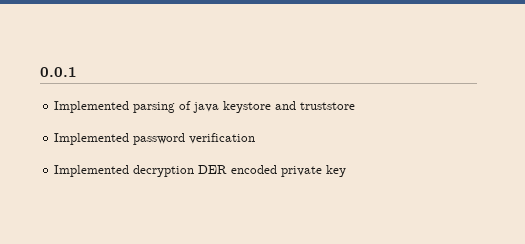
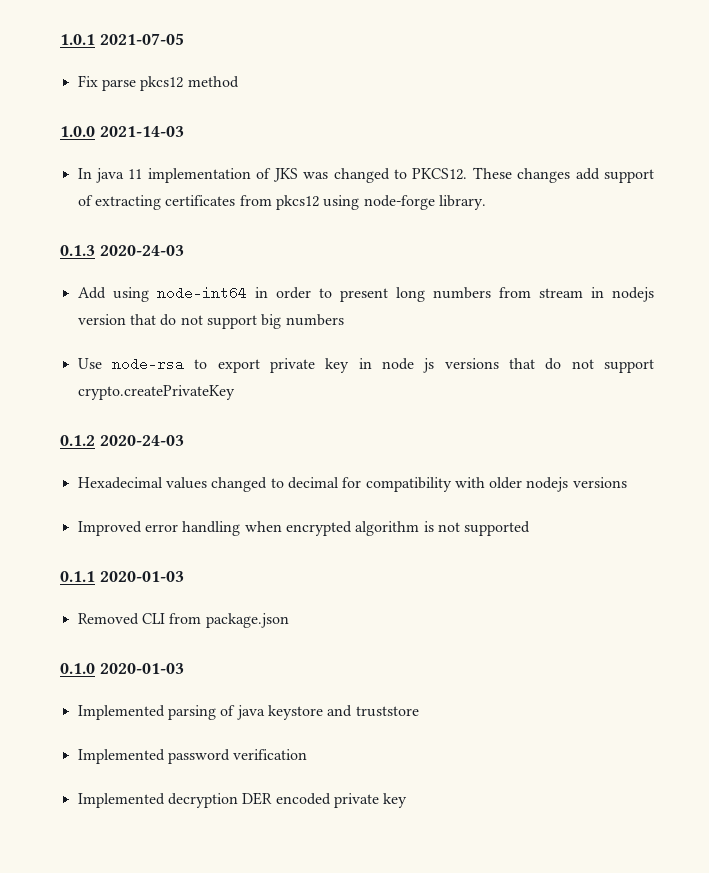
[40,67,77,77] 0.0.1 -> [60,33,184,45] [77,75,239,91] [60,126,184,137] [77,167,654,183] [77,195,486,210] [60,245,184,256] [77,286,654,302] [77,314,344,329] [77,357,655,373] [77,385,235,400] [60,435,184,446] [77,477,627,492] [77,521,531,536] [60,571,184,582] [77,613,289,628] [60,663,184,674] 1.0.1 2021-07-05 // Fix parse pkcs12 method // 1.0.0 2021-14-03 // In java 11 implementation of JKS was changed to PKCS12. These changes add support of extracting certificates from pkcs12 using node-forge library. // 0.1.3 2020-24-03 // Add using node-int64 in order to present long numbers from stream in nodejs version that do not support big numbers // Use node-rsa to export private key in node js versions that do not support crypto.createPrivateKey // 0.1.2 2020-24-03 // Hexadecimal values changed to decimal for compatibility with older nodejs versions // Improved error handling when encrypted algorithm is not supported // 0.1.1 2020-01-03 // Removed CLI from package.json // 0.1.0 2020-01-03

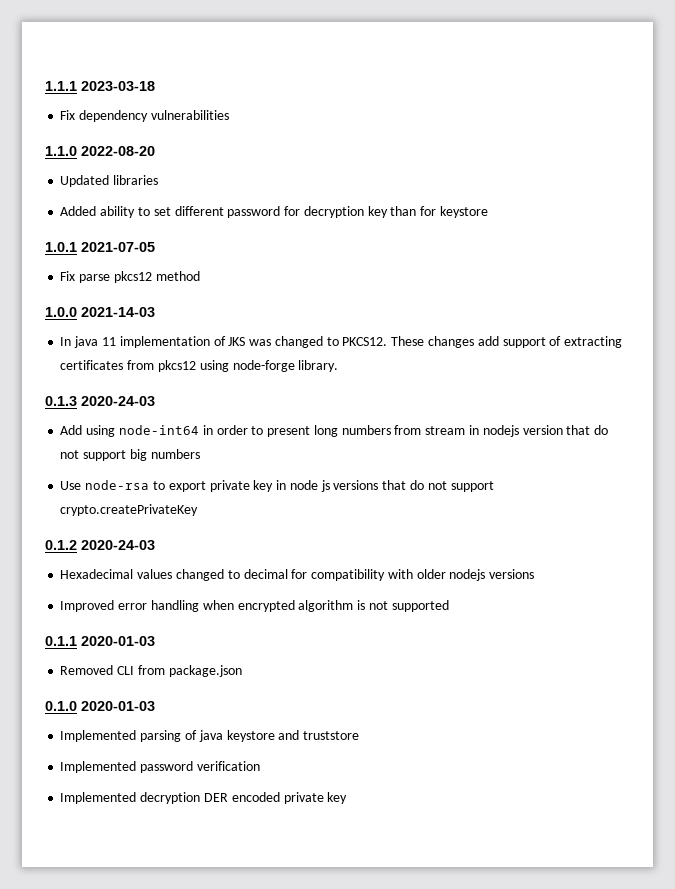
(60, 39) none -> [45,81,155,91] [60,110,229,122] [45,146,155,156] [60,175,159,187] [60,206,488,218] 1.1.1 2023-03-18 // Fix dependency vulnerabilities // 1.1.0 2022-08-20 // Updated libraries // Added ability to set different password for decryption key than for keystore //

